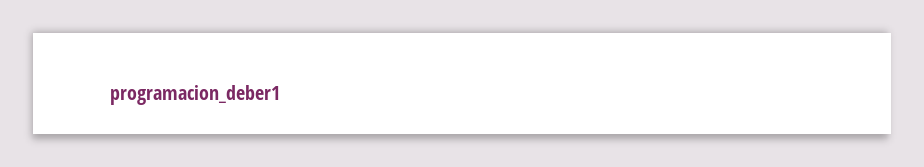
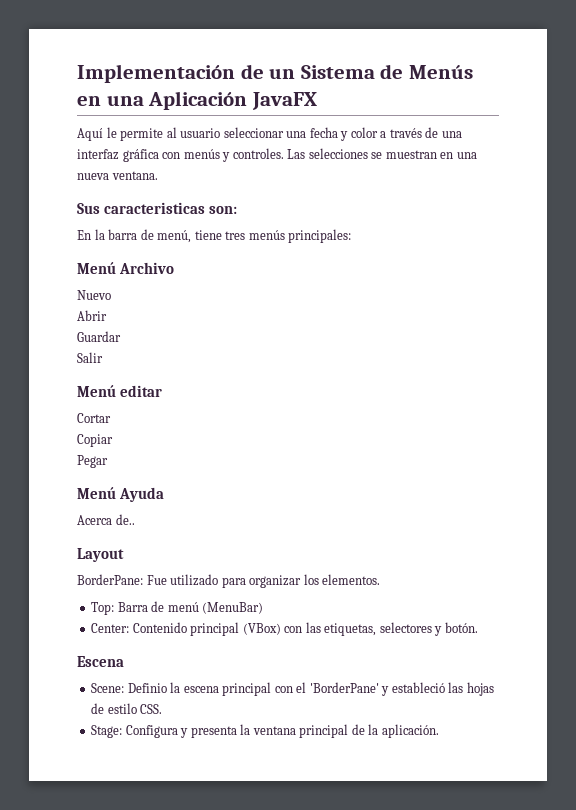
[110,85,280,105] programacion_deber1 -> [77,64,473,83] [77,91,317,110] [77,127,462,141] [77,148,477,162] [77,171,158,180] [77,202,238,214] [77,229,352,243] [77,262,175,274] [77,290,111,300] [77,310,107,321] [77,331,121,342] [77,352,103,363] [77,385,163,397] [77,413,111,423] [77,434,113,447] [77,455,108,468] [77,487,165,502] [77,514,135,525] [77,548,124,562] [77,574,381,588] [91,601,264,615] [91,622,478,636] [77,656,124,667] [91,682,494,696] [91,703,163,714] [91,724,439,738] Implementación de un Sistema de Menús en una Aplicación JavaFX // Aquí le permite al usuario seleccionar una fecha y color a través de una interfaz gráfica con menús y controles. Las selecciones se muestran en una nueva ventana. // Sus caracteristicas son: // En la barra de menú, tiene tres menús principales: // Menú Archivo // Nuevo // Abrir // Guardar // Salir // Menú editar // Cortar // Copiar // Pegar // Menú Ayuda // Acerca de.. // Layout // BorderPane: Fue utilizado para organizar los elementos. // Top: Barra de menú (MenuBar) // Center: Contenido principal (VBox) con las etiquetas, selectores y botón. // Escena // Scene: Definio la escena principal con el 'BorderPane' y estableció las hojas de estilo CSS. // Stage: Configura y presenta la ventana principal de la aplicación.

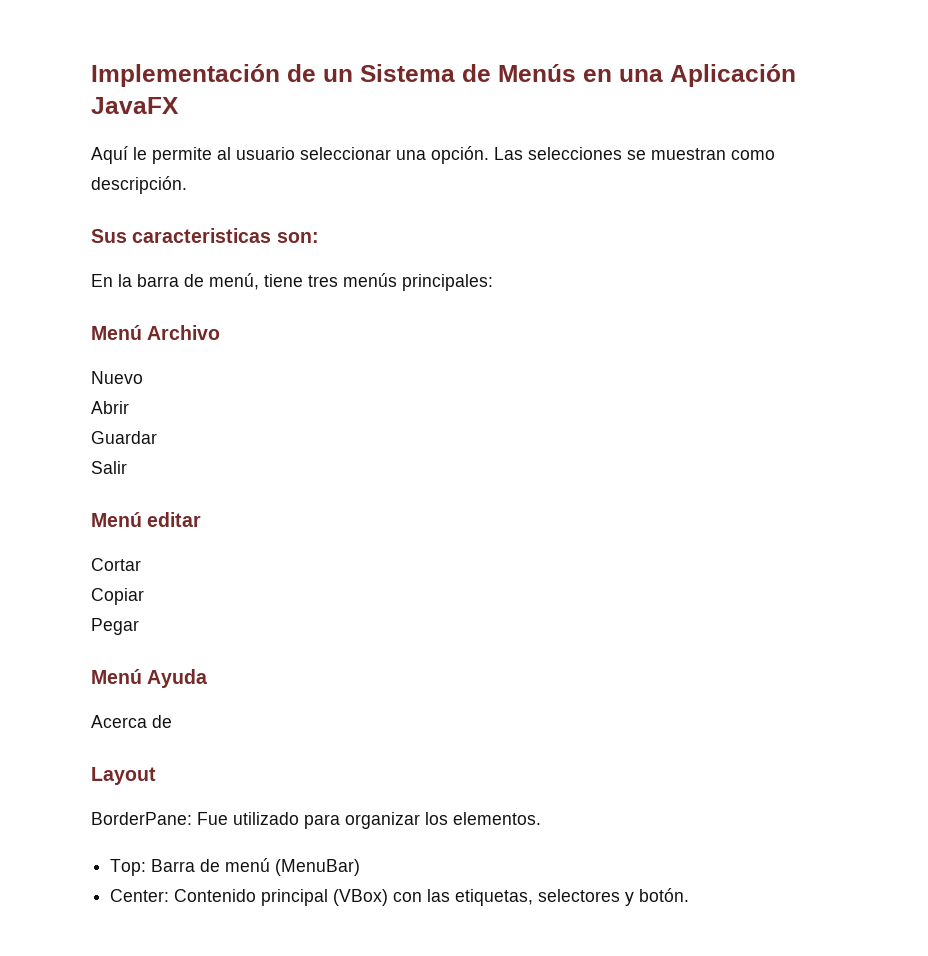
[309,127,462,141] [77,148,477,162] [77,171,158,180] fecha y color a través de una interfaz gráfica con menús y controles. Las selecciones se muestran en una nueva ventana. -> [431,146,775,164] [91,176,187,194] opción. Las selecciones se muestran como descripción.
[115,514,135,525] de.. -> [152,715,172,728] de
[77,656,124,667] [91,682,494,696] [91,703,163,714] [91,724,439,738] // Escena // Scene: Definio la escena principal con el 'BorderPane' y estableció las hojas de estilo CSS. // Stage: Configura y presenta la ventana principal de la aplicación. -> (690, 895) none

